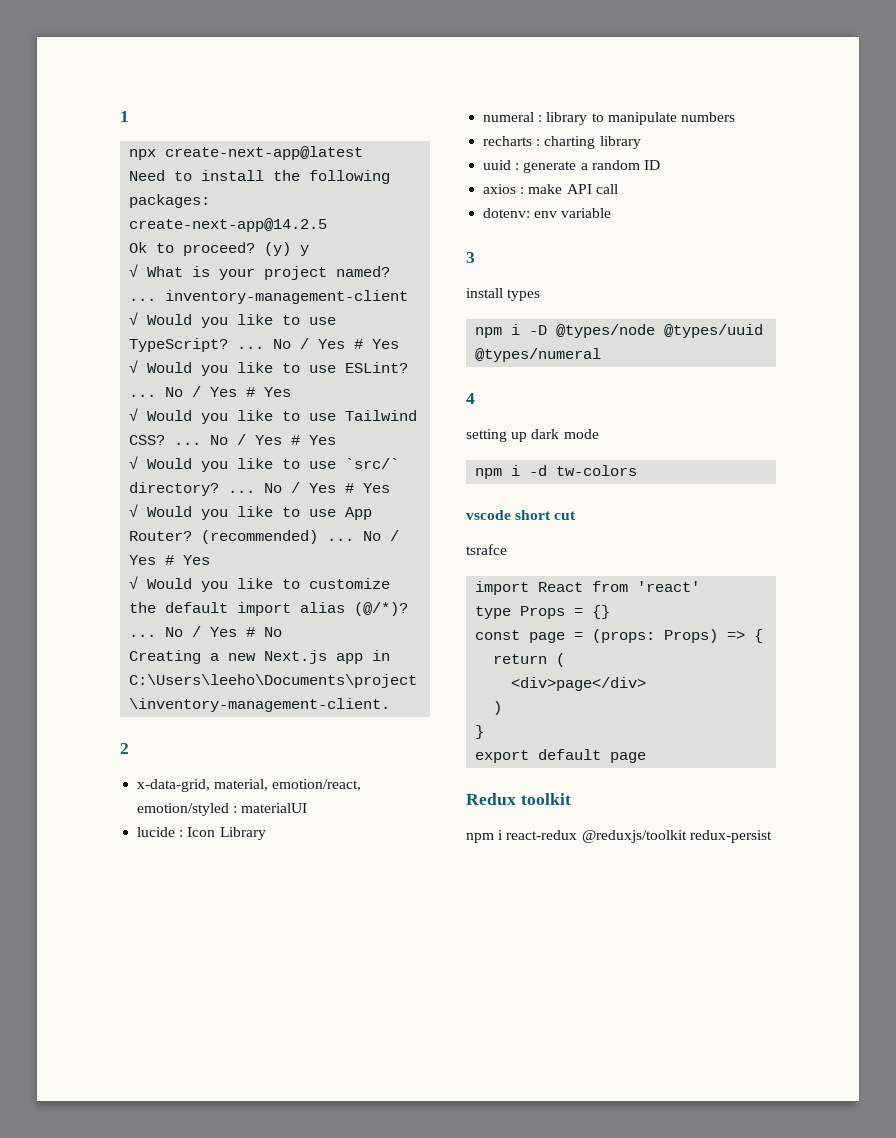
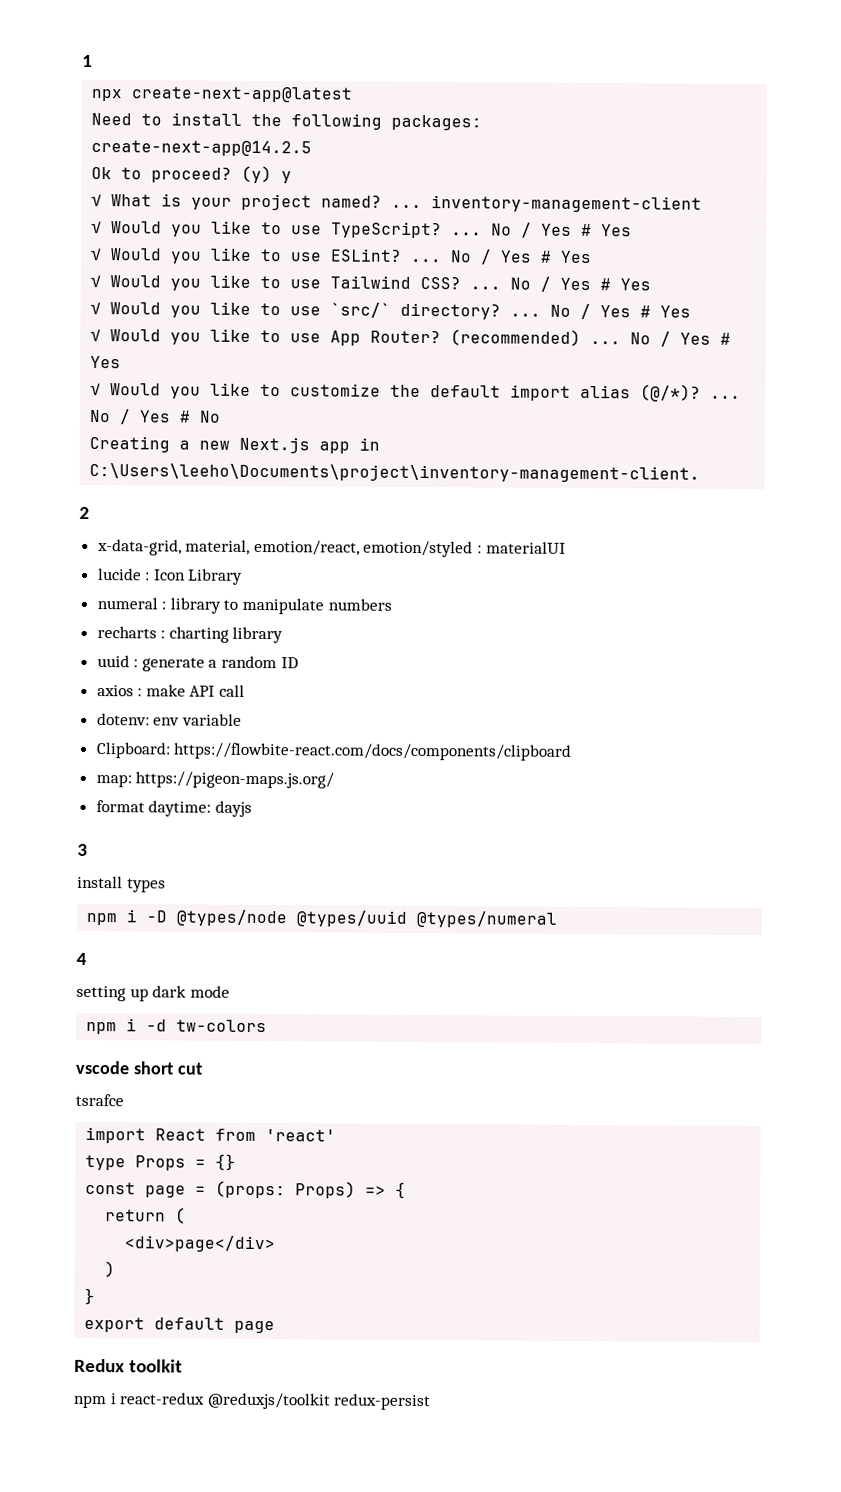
(612, 213) none -> [95,742,573,761] [95,771,335,789] [95,800,252,817] // Clipboard: https://flowbite-react.com/docs/components/clipboard // map: https://pigeon-maps.js.org/ // format daytime: dayjs

